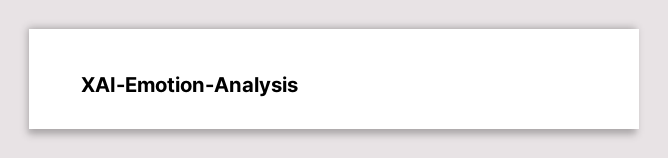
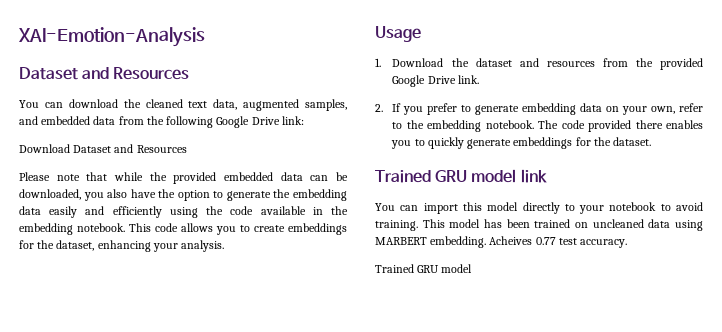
(298, 86) none -> [19,67,190,80] [19,99,347,111] [19,116,304,128] [19,144,187,153] [19,172,348,184] [19,189,347,201] [19,206,348,218] [19,223,347,235] [19,240,225,252] [375,26,421,42] [375,58,703,70] [392,75,479,87] [375,103,703,115] [392,120,703,132] [391,137,652,149] [375,169,547,183] [375,202,703,214] [375,219,703,231] [375,236,628,248] [375,264,473,273] // Dataset and Resources // You can download the cleaned text data, augmented samples, and embedded data from the following Google Drive link: // Download Dataset and Resources // Please note that while the provided embedded data can be downloaded, you also have the option to generate the embedding data easily and efficiently using the code available in the embedding notebook. This code allows you to create embeddings for the dataset, enhancing your analysis. // Usage // 1. Download the dataset and resources from the provided Google Drive link. // 2. If you prefer to generate embedding data on your own, refer to the embedding notebook. The code provided there enables you to quickly generate embeddings for the dataset. // Trained GRU model link // You can import this model directly to your notebook to avoid training. This model has been trained on uncleaned data using MARBERT embedding. Acheives 0.77 test accuracy. // Trained GRU model

